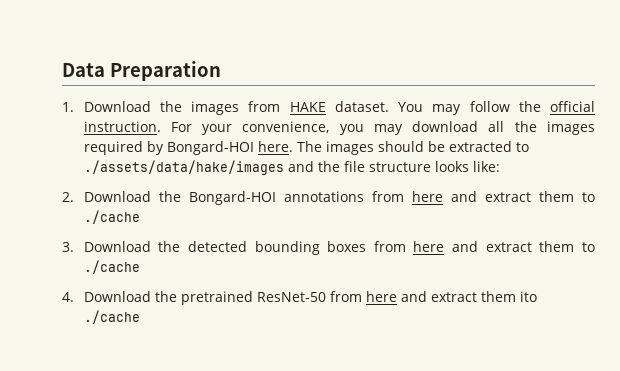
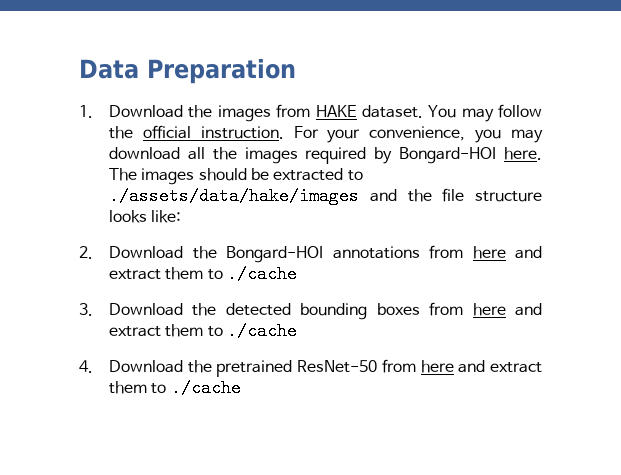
[519,291,537,302] ito -> [151,383,167,394] to

